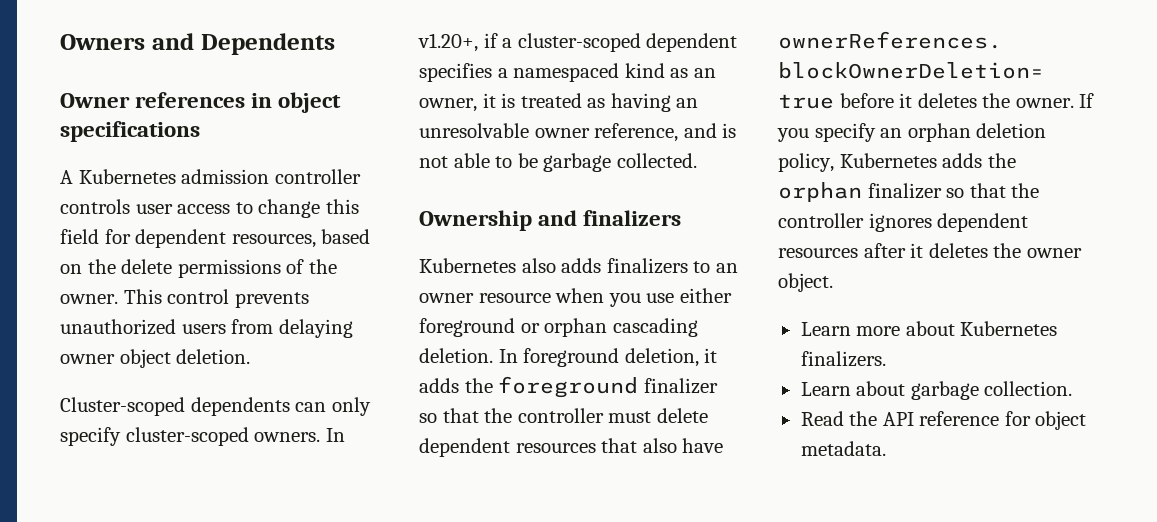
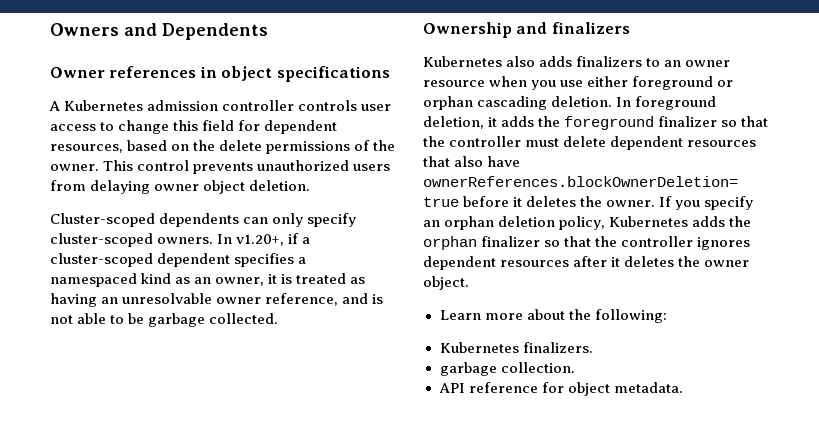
(955, 328) none -> [568,309,667,323] the following: //
[800,381,906,396] Learn about -> (593, 347) none
[800,411,878,426] Read the -> (575, 367) none

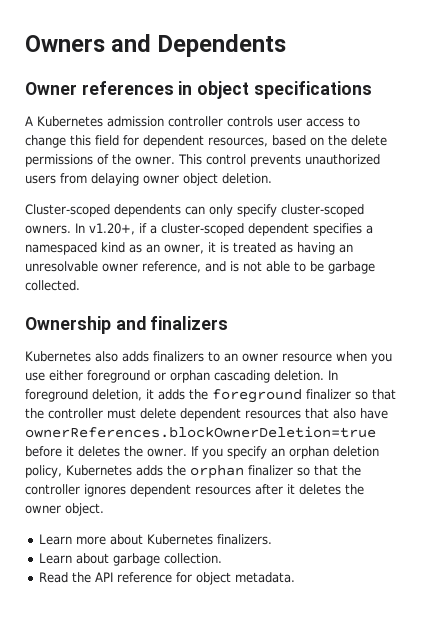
[568,309,667,323] the following: // -> (143, 539) none
(593, 347) none -> [38,553,109,564] Learn about
(575, 367) none -> [38,572,91,583] Read the

